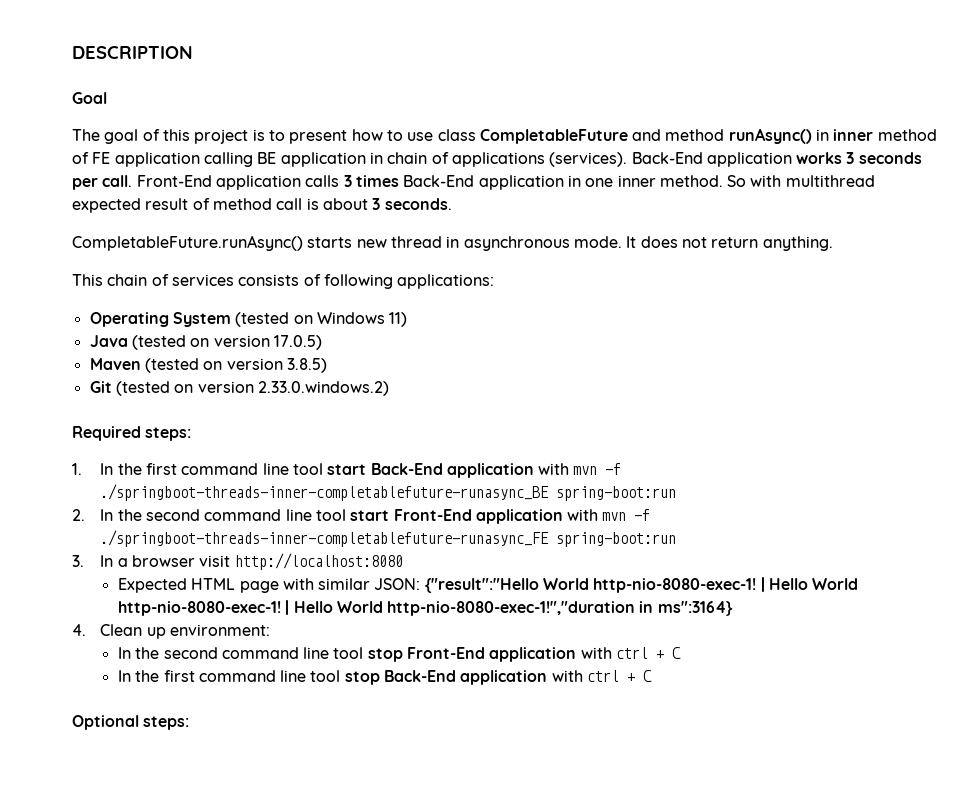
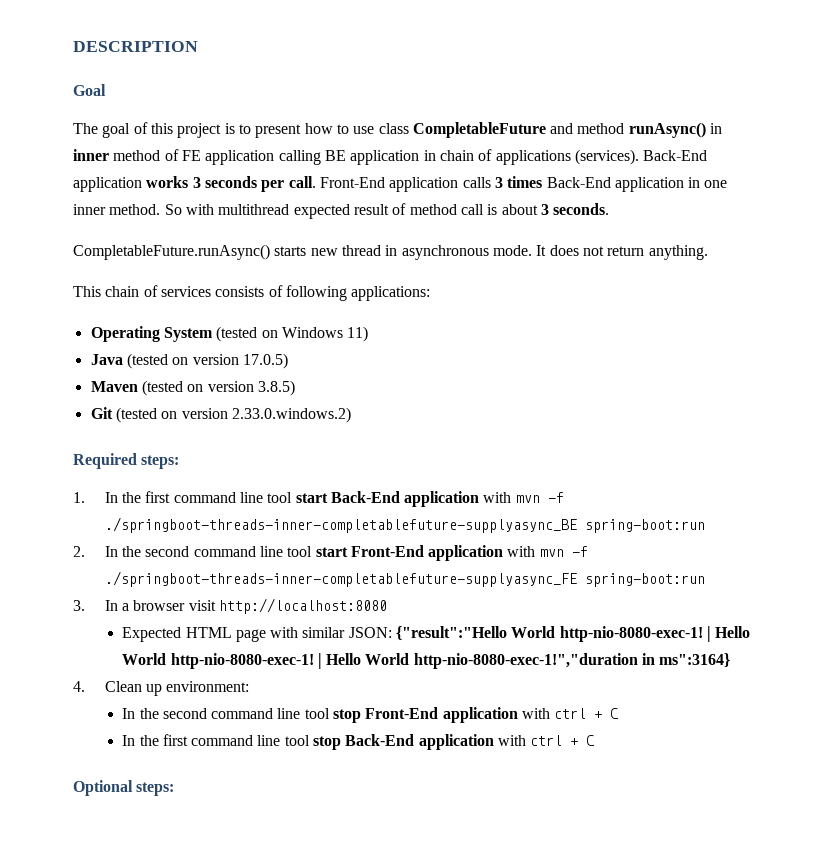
[100,484,550,501] ./springboot-threads-inner-completablefuture-runasync_BE -> [104,517,577,533] ./springboot-threads-inner-completablefuture-supplyasync_BE
[100,530,550,547] ./springboot-threads-inner-completablefuture-runasync_FE -> [104,571,577,587] ./springboot-threads-inner-completablefuture-supplyasync_FE

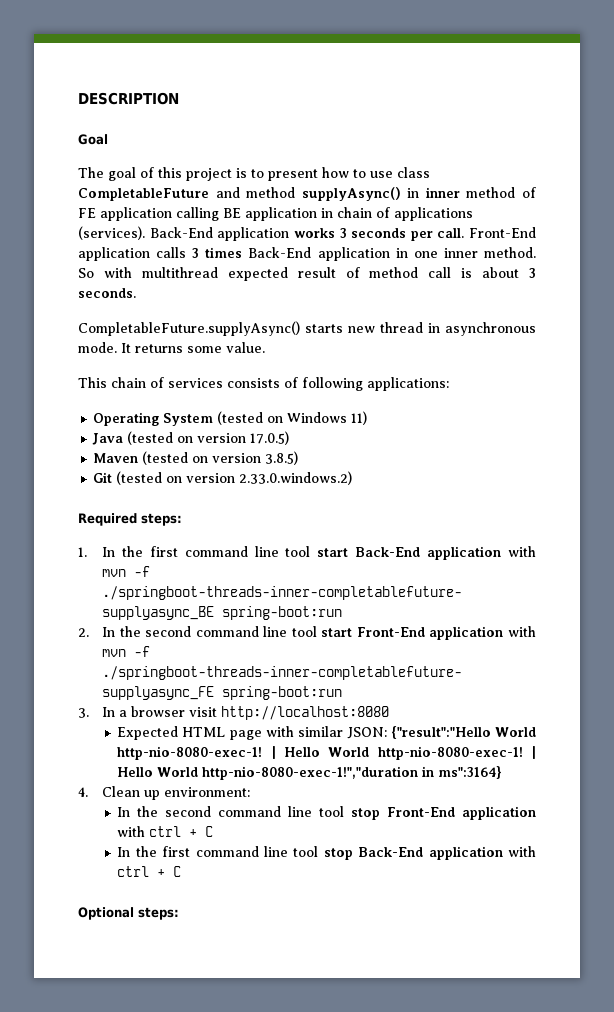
[628,122,706,138] runAsync() -> [301,187,401,201] supplyAsync()
[73,244,270,260] CompletableFuture.runAsync() -> [78,321,300,336] CompletableFuture.supplyAsync()
[549,245,708,260] does not return anything. -> [135,342,265,353] returns some value.

